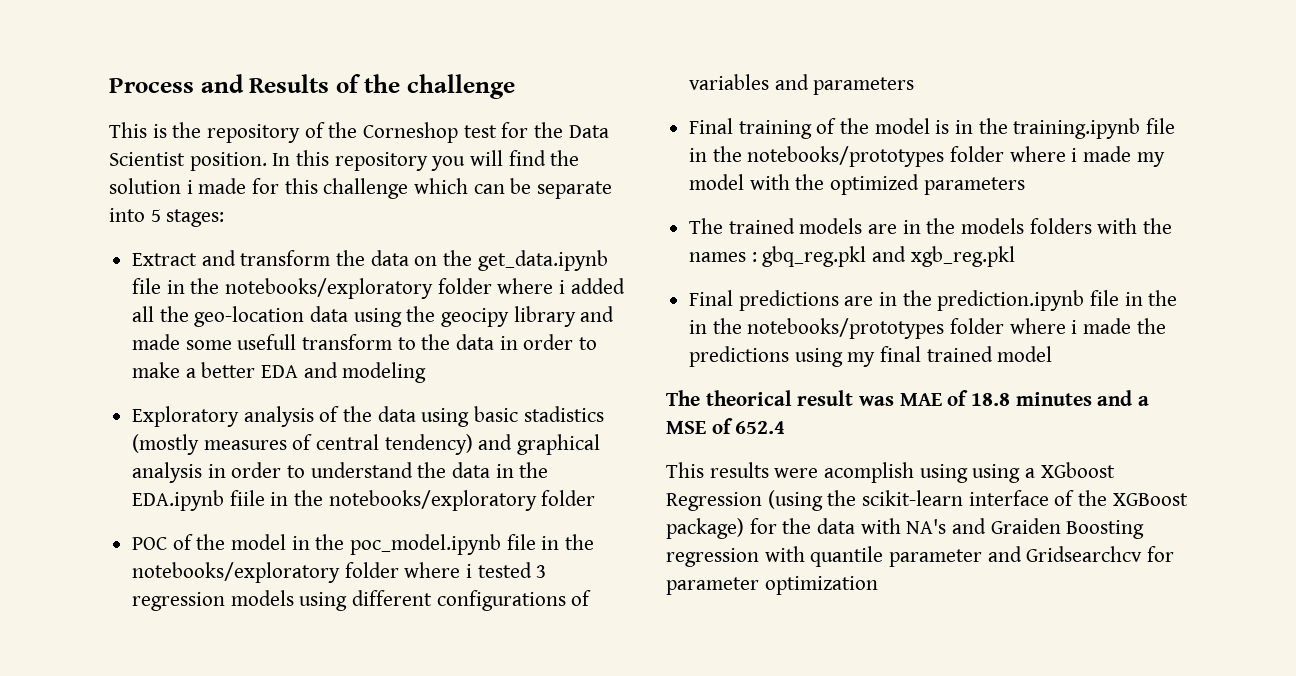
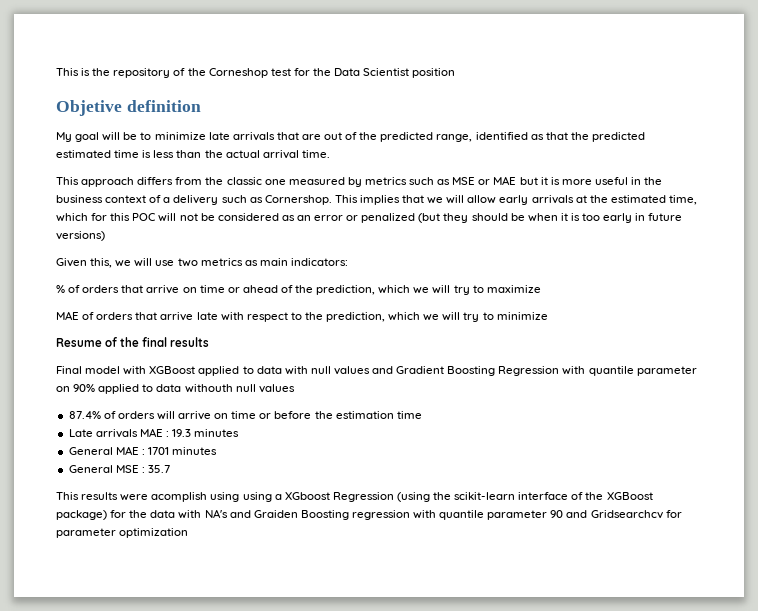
[109,74,516,99] Process and Results of the challenge // -> (56, 72) none
[189,150,580,171] [109,178,613,199] [109,208,225,227] [132,250,608,271] [132,278,625,299] [132,306,615,327] [132,334,598,350] [132,362,427,383] [132,406,604,427] [132,434,601,455] [132,462,549,483] [132,490,596,511] [132,534,595,555] [132,562,547,583] [132,590,592,611] [689,74,915,95] [689,118,1176,139] [689,146,1165,167] [689,174,1025,195] [689,218,1173,234] [689,246,1015,267] [689,290,1178,311] [689,318,1166,339] [689,346,1053,367] [666,390,1150,406] [666,418,786,434] position. In this repository you will find the solution i made for this challenge which can be separate into 5 stages: // Extract and transform the data on the get_data.ipynb file in the notebooks/exploratory folder where i added all the geo-location data using the geocipy library and made some usefull transform to the data in order to make a better EDA and modeling // Exploratory analysis of the data using basic stadistics (mostly measures of central tendency) and graphical analysis in order to understand the data in the EDA.ipynb fiile in the notebooks/exploratory folder // POC of the model in the poc_model.ipynb file in the notebooks/exploratory folder where i tested 3 regression models using different configurations of variables and parameters // Final training of the model is in the training.ipynb file in the notebooks/prototypes folder where i made my model with the optimized parameters // The trained models are in the models folders with the names : gbq_reg.pkl and xgb_reg.pkl // Final predictions are in the prediction.ipynb file in the in the notebooks/prototypes folder where i made the predictions using my final trained model // The theorical result was MAE of 18.8 minutes and a MSE of 652.4 -> [412,68,456,78] [56,100,201,116] [56,132,645,142] [56,150,330,159] [56,176,663,187] [56,195,697,205] [56,213,683,223] [56,231,105,241] [56,258,348,268] [56,285,541,295] [56,311,548,322] [56,337,210,347] [56,366,697,376] [56,384,295,394] [68,411,422,420] [68,428,240,438] [68,446,218,455] [68,465,170,473] position // Objetive definition // My goal will be to minimize late arrivals that are out of the predicted range, identified as that the predicted estimated time is less than the actual arrival time. // This approach differs from the classic one measured by metrics such as MSE or MAE but it is more useful in the business context of a delivery such as Cornershop. This implies that we will allow early arrivals at the estimated time, which for this POC will not be considered as an error or penalized (but they should be when it is too early in future versions) // Given this, we will use two metrics as main indicators: // % of orders that arrive on time or ahead of the prediction, which we will try to maximize // MAE of orders that arrive late with respect to the prediction, which we will try to minimize // Resume of the final results // Final model with XGBoost applied to data with null values and Gradient Boosting Regression with quantile parameter on 90% applied to data withouth null values // 87.4% of orders will arrive on time or before the estimation time // Late arrivals MAE : 19.3 minutes // General MAE : 1701 minutes // General MSE : 35.7
(983, 558) none -> [550,510,564,518] 90

